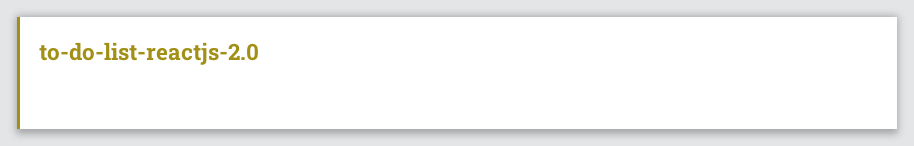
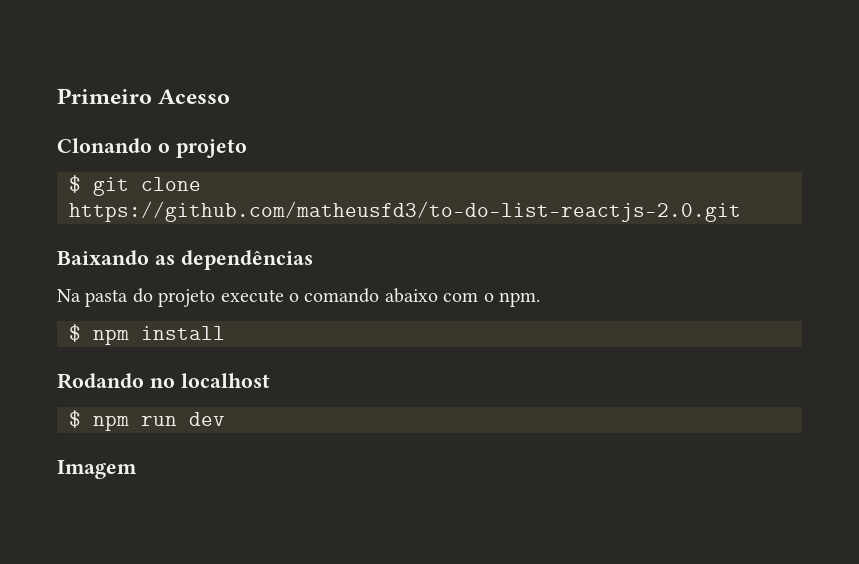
[39,42,259,65] to-do-list-reactjs-2.0 -> [57,88,231,104] [57,138,247,158] [69,175,201,196] [69,201,741,222] [57,250,313,270] [57,288,540,307] [69,324,225,345] [57,373,270,389] [69,410,225,431] [57,460,137,479] Primeiro Acesso // Clonando o projeto // $ git clone https://github.com/matheusfd3/to-do-list-reactjs-2.0.git // Baixando as dependências // Na pasta do projeto execute o comando abaixo com o npm. // $ npm install // Rodando no localhost // $ npm run dev // Imagem

